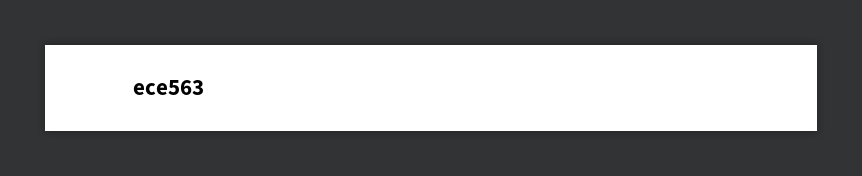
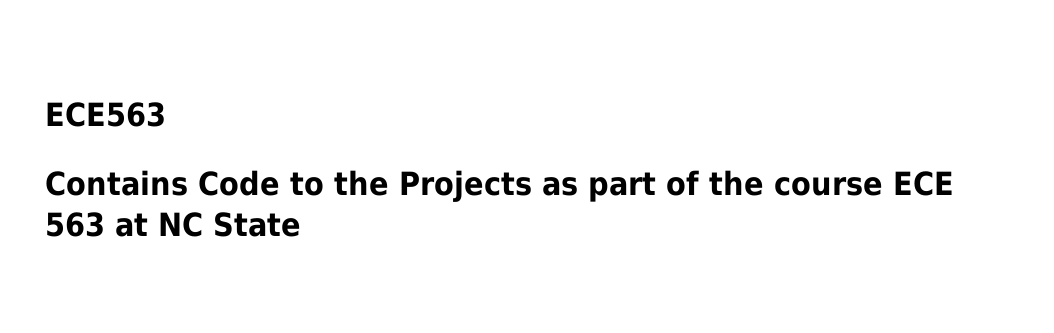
[133,80,204,95] ece563 -> [45,102,166,127] [45,170,954,202] [45,212,301,237] ECE563 // Contains Code to the Projects as part of the course ECE 563 at NC State

